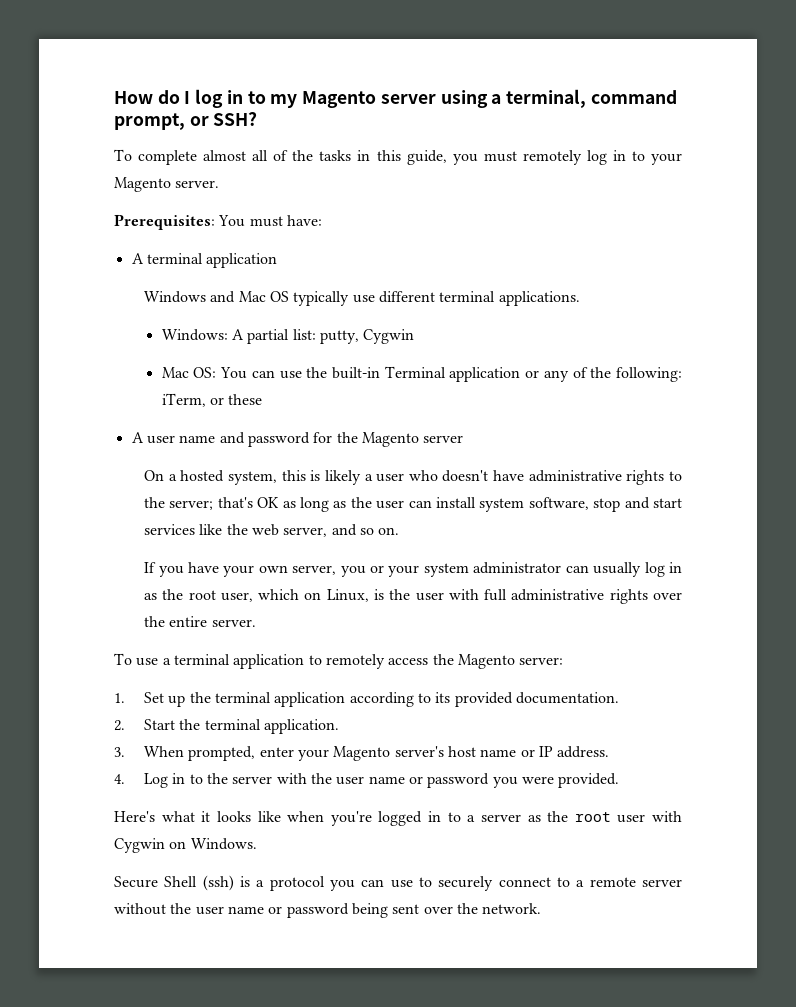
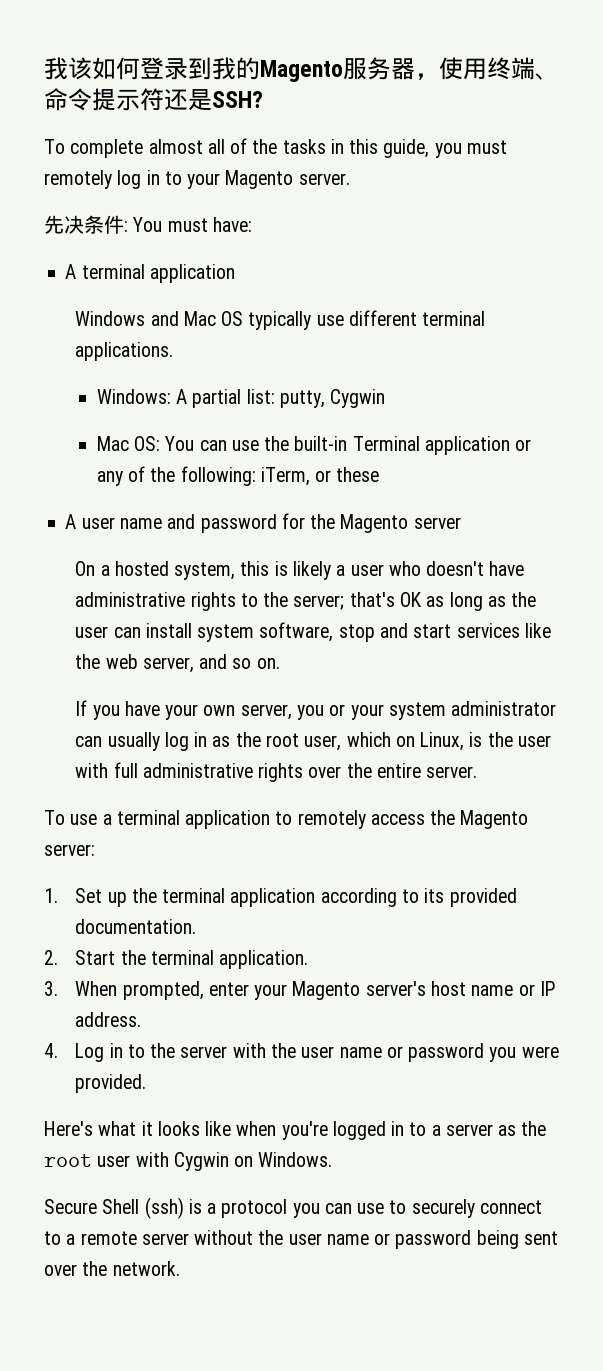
[114,89,677,108] [114,113,209,130] How do I log in to my Magento server using a terminal, command prompt, or -> [44,57,559,82] [44,88,212,111] 我该如何登录到我的Magento服务器，使用终端、命令提示符还是
[114,214,215,230] Prerequisites: -> [44,215,128,234] 先决条件:

